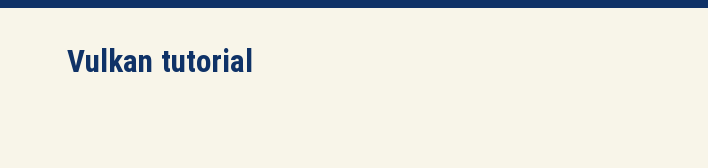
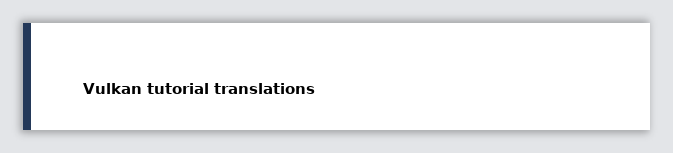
(254, 60) none -> [214,83,315,94] translations

